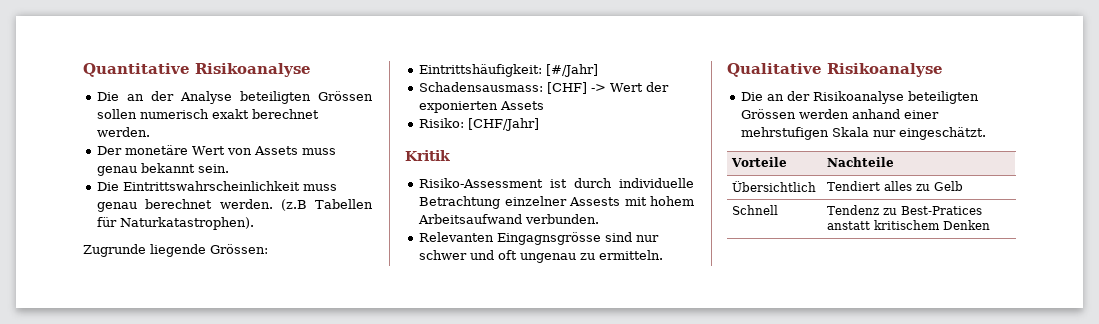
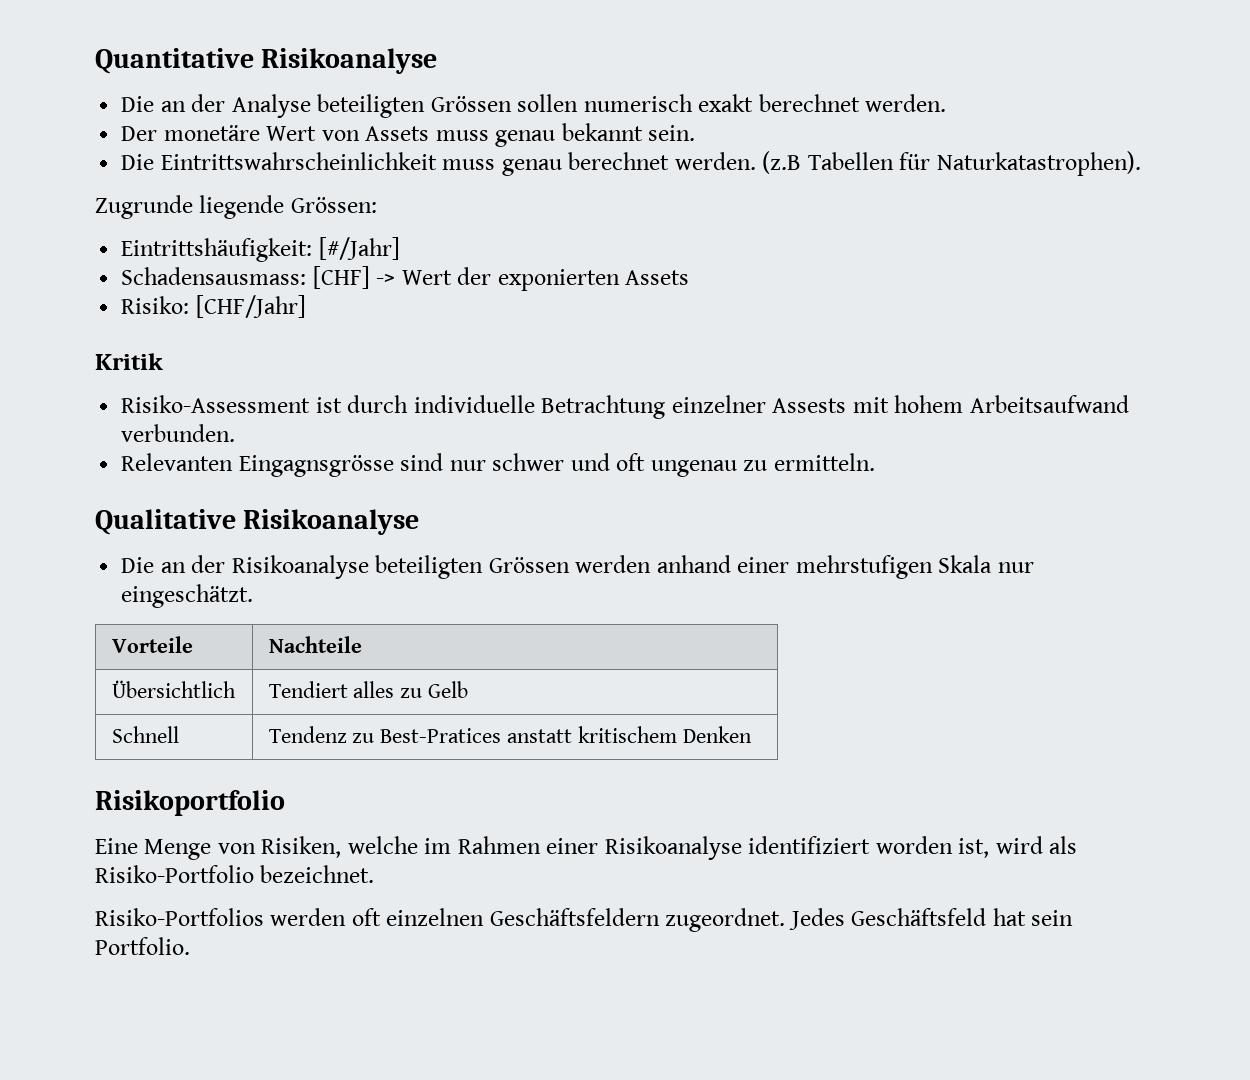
(991, 225) none -> [95,790,285,816] [95,836,1078,860] [95,865,375,883] [95,908,1074,932] [95,937,190,955] // Risikoportfolio // Eine Menge von Risiken, welche im Rahmen einer Risikoanalyse identifiziert worden ist, wird als Risiko-Portfolio bezeichnet. // Risiko-Portfolios werden oft einzelnen Geschäftsfeldern zugeordnet. Jedes Geschäftsfeld hat sein Portfolio.

